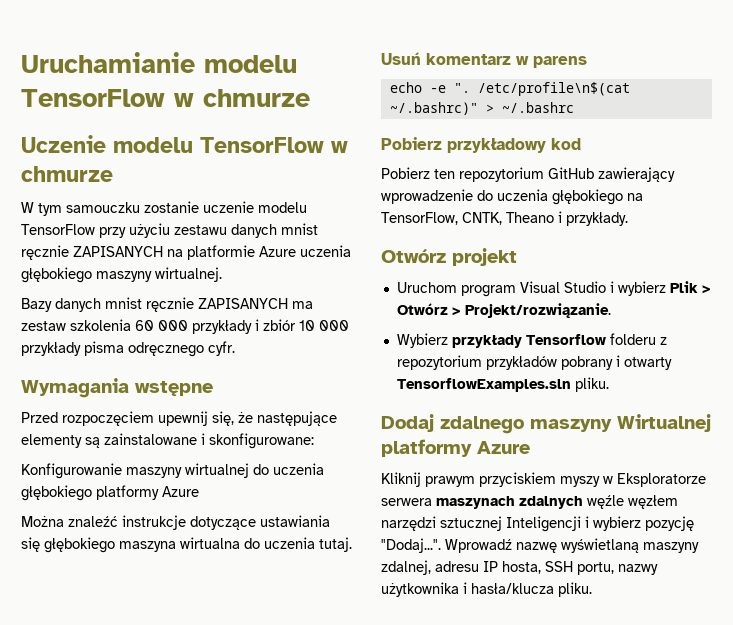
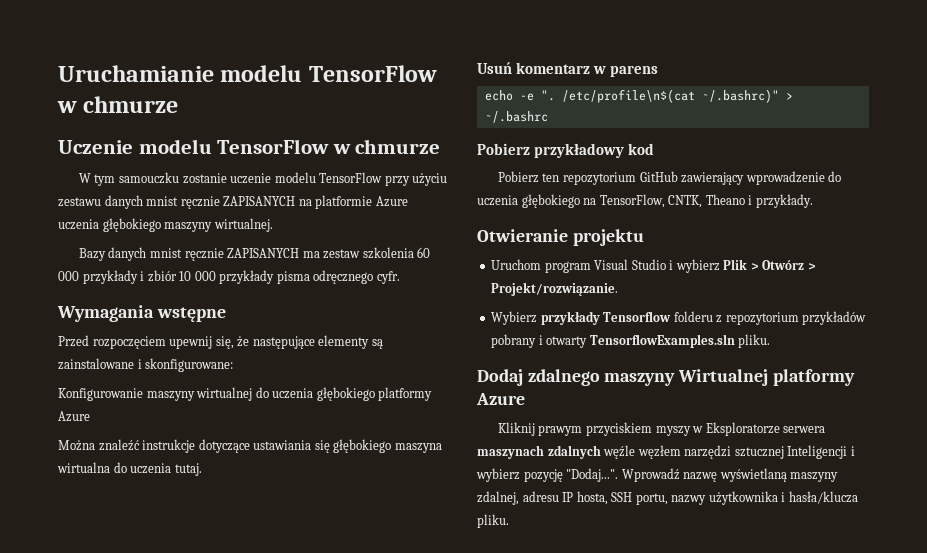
[381,248,517,266] Otwórz projekt -> [477,229,644,246] Otwieranie projektu

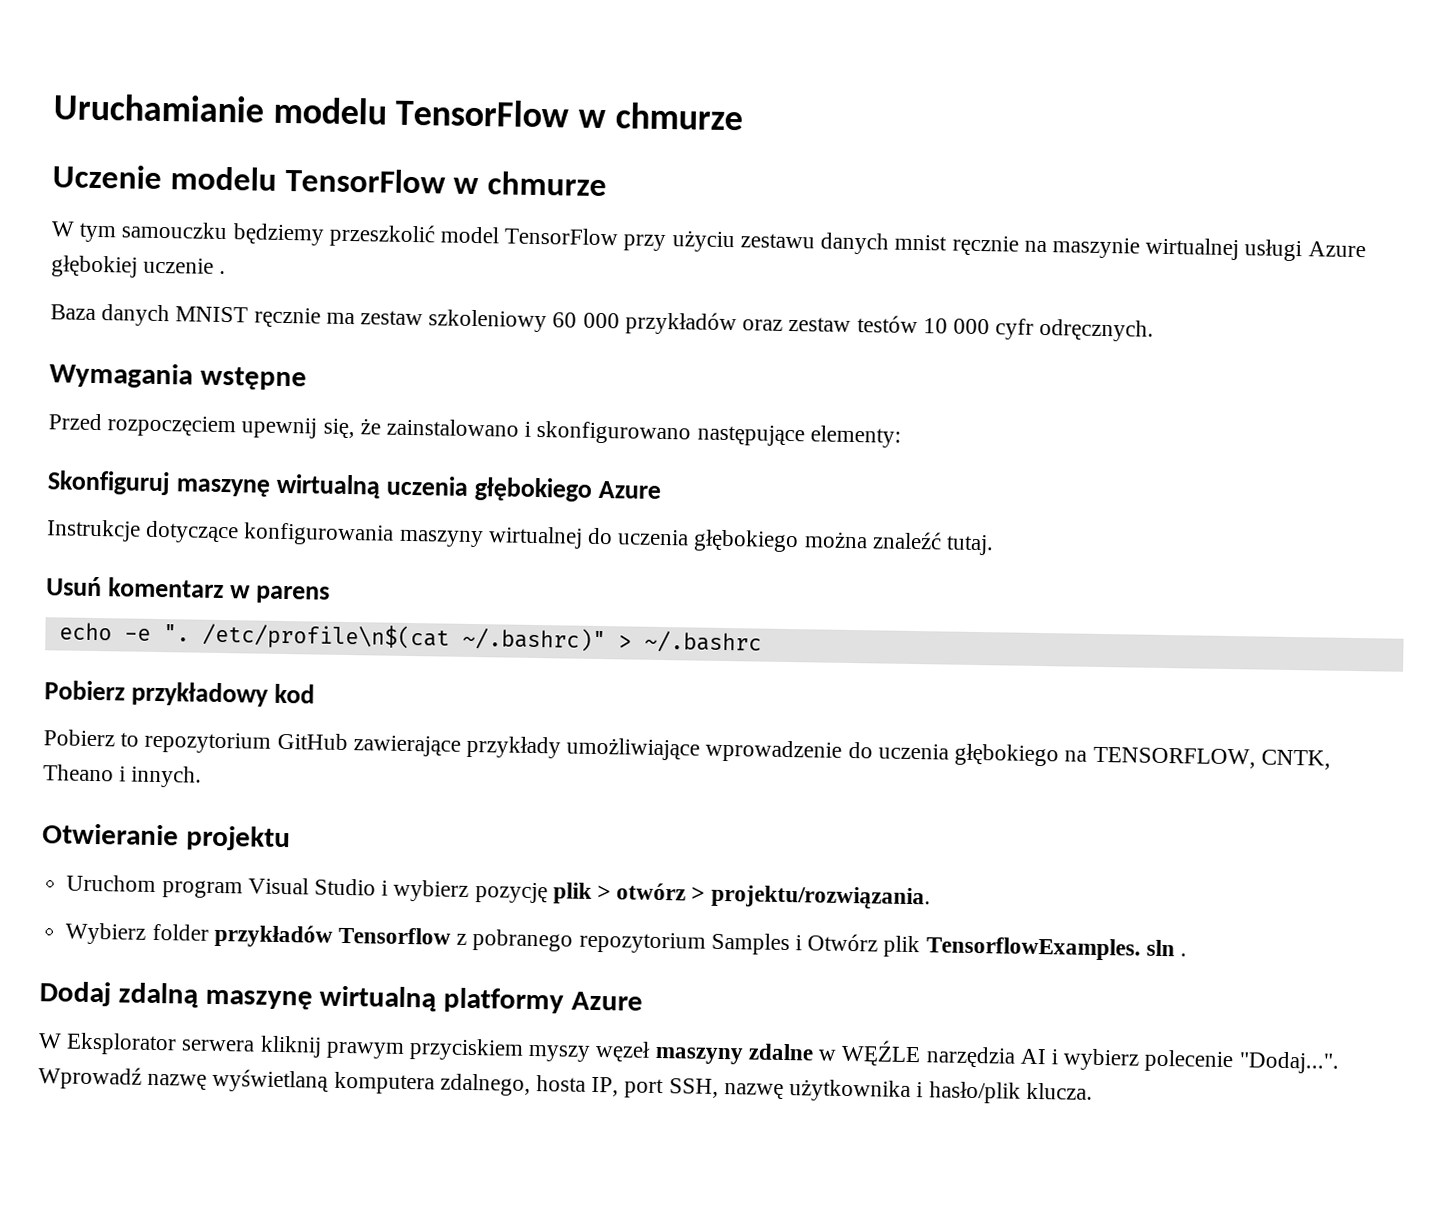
[182,172,316,184] zostanie uczenie modelu -> [232,223,500,248] będziemy przeszkolić model
[223,195,408,209] [58,218,273,232] [78,247,300,261] ZAPISANYCH na platformie Azure uczenia głębokiego maszyny wirtualnej. // Bazy danych mnist ręcznie ZAPISANYCH -> [1023,237,1366,262] [51,255,227,278] [50,304,321,329] na maszynie wirtualnej usługi Azure głębokiej uczenie . // Baza danych MNIST ręcznie
[362,247,414,259] szkolenia -> [428,309,548,333] szkoleniowy
[82,270,400,284] przykłady i zbiór 10 000 przykłady pisma odręcznego cyfr. -> [624,311,1155,342] przykładów oraz zestaw testów 10 000 cyfr odręcznych.
[252,335,383,349] [58,358,234,372] [58,388,143,401] następujące elementy są zainstalowane i skonfigurowane: // Konfigurowanie -> [386,418,901,448] [47,470,662,502] [46,519,395,546] zainstalowano i skonfigurowano następujące elementy: // Skonfiguruj maszynę wirtualną uczenia głębokiego Azure // Instrukcje dotyczące konfigurowania
[378,387,433,401] [58,411,90,422] [58,439,442,453] [57,462,172,474] platformy Azure // Można znaleźć instrukcje dotyczące ustawiania się głębokiego maszyna wirtualna do uczenia -> [803,531,942,550] można znaleźć
[542,173,560,182] ten -> [120,732,140,747] to
[681,172,745,185] zawierający -> [352,735,701,761] zawierające przykłady umożliwiające
[599,194,665,208] TensorFlow, -> [1092,746,1256,769] TENSORFLOW,
[755,194,813,208] przykłady. -> [131,765,203,788] innych.
[723,259,816,270] [491,282,619,296] [491,311,867,325] [491,334,771,348] [477,369,855,386] [476,393,525,405] [497,422,826,436] [477,445,855,459] [476,468,563,482] Plik > Otwórz > Projekt/rozwiązanie. // Wybierz przykłady Tensorflow folderu z repozytorium przykładów pobrany i otwarty TensorflowExamples.sln pliku. // Dodaj zdalnego maszyny Wirtualnej platformy Azure // Kliknij prawym przyciskiem myszy w Eksploratorze serwera maszynach zdalnych węźle węzłem narzędzi sztucznej Inteligencji i wybierz pozycję -> [474,882,931,911] [65,922,1188,961] [39,981,644,1014] [38,1032,1234,1073] pozycję plik > otwórz > projektu/rozwiązania. // Wybierz folder przykładów Tensorflow z pobranego repozytorium Samples i Otwórz plik TensorflowExamples. sln . // Dodaj zdalną maszynę wirtualną platformy Azure // W Eksplorator serwera kliknij prawym przyciskiem myszy węzeł maszyny zdalne w WĘŹLE narzędzia AI i wybierz polecenie
[790,472,839,482] [477,491,858,505] [477,514,509,528] maszyny zdalnej, adresu IP hosta, SSH portu, nazwy użytkownika i hasła/klucza pliku. -> [333,1071,1093,1104] komputera zdalnego, hosta IP, port SSH, nazwę użytkownika i hasło/plik klucza.

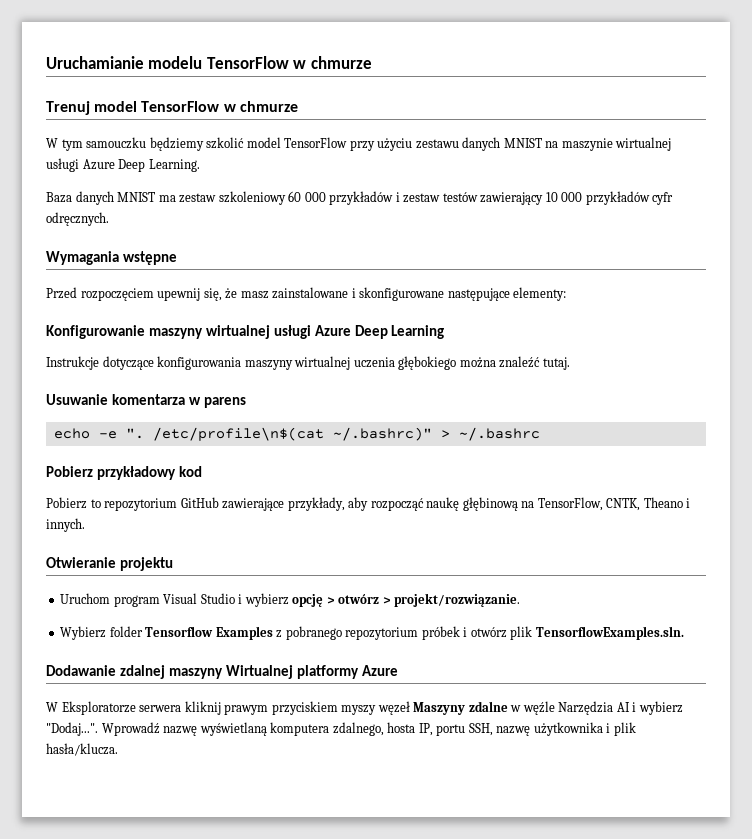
[52,164,277,191] Uczenie modelu -> [46,101,138,115] Trenuj model
[328,223,435,248] przeszkolić -> [206,137,245,149] szkolić
[894,234,1019,257] mnist ręcznie -> [503,138,542,148] MNIST
[51,255,227,278] głębokiej uczenie . -> [118,159,200,172] Deep Learning.
[253,307,321,329] ręcznie -> (156, 197) none
[742,319,784,331] oraz -> [395,192,400,202] i
(918, 324) none -> [480,192,544,205] zawierający
(990, 326) none -> [585,191,650,205] przykładów
[386,418,901,448] [47,470,662,502] zainstalowano i skonfigurowano następujące elementy: // Skonfiguruj maszynę wirtualną uczenia głębokiego Azure -> [240,287,567,301] [46,325,445,339] masz zainstalowane i skonfigurowane następujące elementy: // Konfigurowanie maszyny wirtualnej usługi Azure Deep Learning
[587,527,614,545] do -> (351, 363) none
[46,576,225,599] Usuń komentarz -> [46,394,185,405] Usuwanie komentarza
[466,735,1256,769] przykłady umożliwiające wprowadzenie do uczenia głębokiego na TENSORFLOW, -> [287,497,603,511] przykłady, aby rozpocząć naukę głębinową na TensorFlow,
[474,882,592,904] pozycję plik -> [292,594,324,607] opcję
[710,884,931,911] projektu/rozwiązania. -> [394,593,521,607] projekt/rozwiązanie.
[213,923,451,948] przykładów Tensorflow -> [145,626,273,640] Tensorflow Examples
[710,932,1188,961] [39,981,438,1012] Samples i Otwórz plik TensorflowExamples. sln . // Dodaj zdalną maszynę wirtualną -> [421,626,684,640] [46,665,294,679] próbek i otwórz plik TensorflowExamples.sln. // Dodawanie zdalnej maszyny Wirtualnej
[66,1032,178,1056] Eksplorator -> [61,701,136,715] Eksploratorze
[654,1046,743,1065] maszyny -> [413,702,466,715] Maszyny
[841,1039,1015,1069] WĘŹLE narzędzia -> [522,701,614,715] węźle Narzędzia
[1144,1049,1234,1073] polecenie -> (683, 708) none
[624,1078,665,1099] port -> [436,724,466,736] portu
[928,1081,1093,1104] hasło/plik klucza. -> [613,722,636,736] [46,743,118,756] plik hasła/klucza.

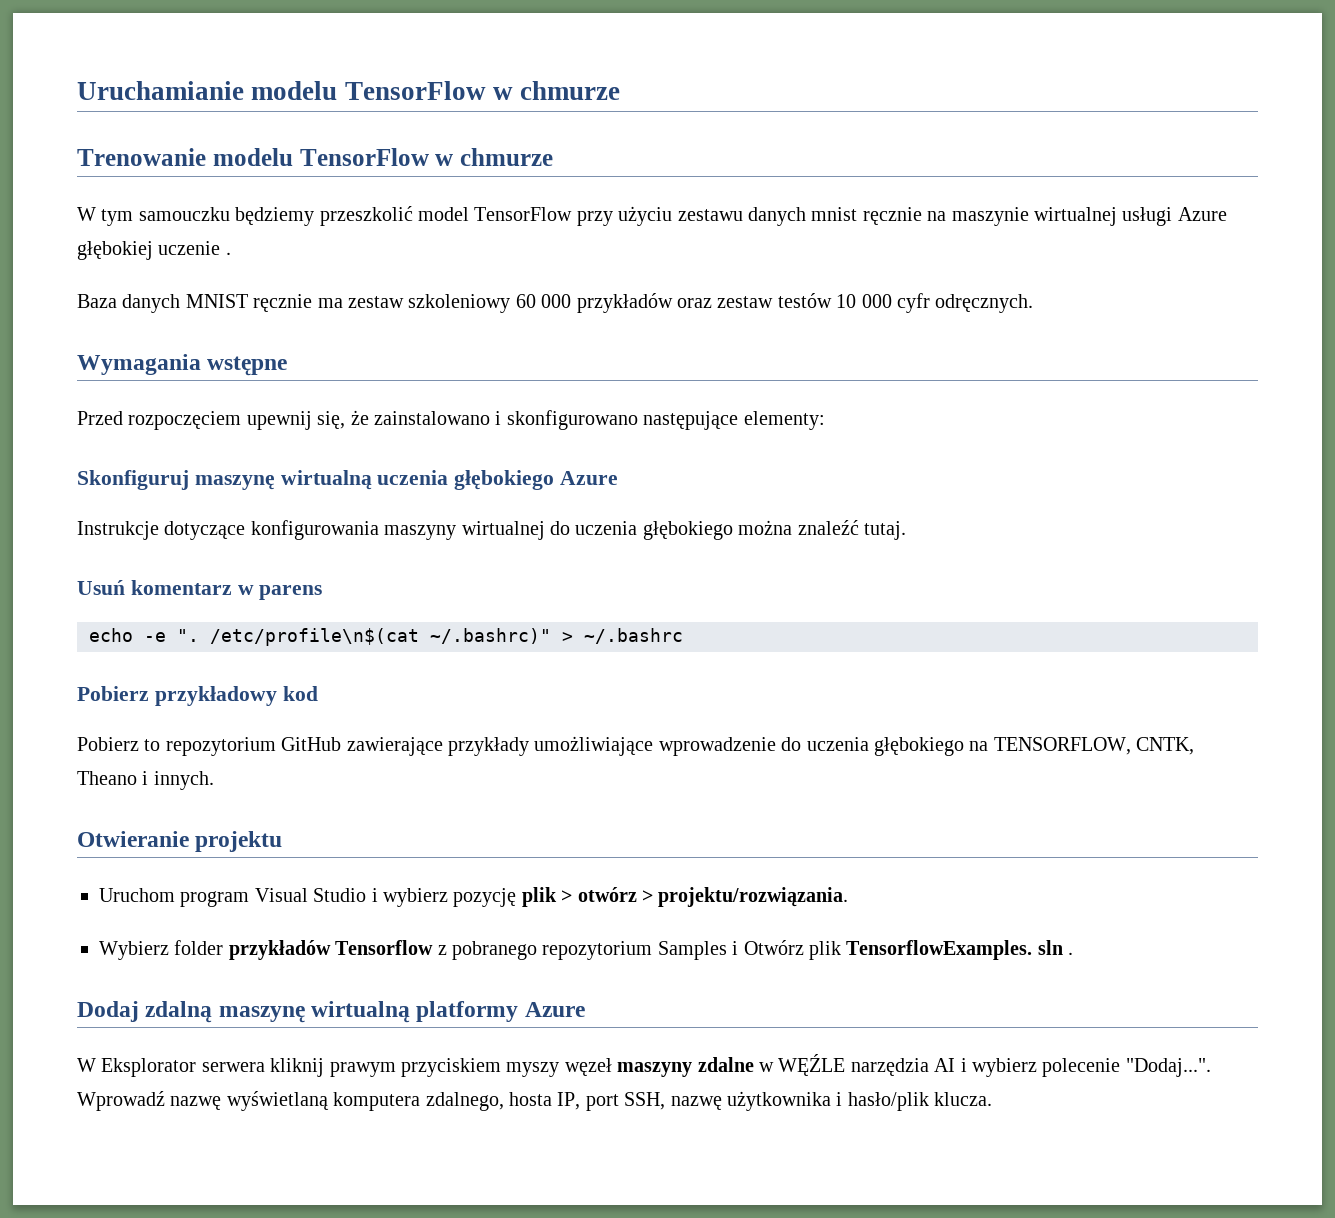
[46,101,138,115] Trenuj model -> [77,148,293,166] Trenowanie modelu
[206,137,245,149] szkolić -> [319,206,413,226] przeszkolić
[503,138,542,148] MNIST -> [811,207,922,225] mnist ręcznie
[118,159,200,172] Deep Learning. -> [77,241,231,260] głębokiej uczenie .
(156, 197) none -> [253,294,313,312] ręcznie
[395,192,400,202] i -> [676,298,712,308] oraz
[480,192,544,205] zawierający -> (832, 300) none
[585,191,650,205] przykładów -> (892, 301) none
[240,287,567,301] [46,325,445,339] masz zainstalowane i skonfigurowane następujące elementy: // Konfigurowanie maszyny wirtualnej usługi Azure Deep Learning -> [374,410,825,430] [77,470,619,490] zainstalowano i skonfigurowano następujące elementy: // Skonfiguruj maszynę wirtualną uczenia głębokiego Azure
(351, 363) none -> [550,521,570,535] do
[46,394,185,405] Usuwanie komentarza -> [77,580,232,595] Usuń komentarz
[287,497,603,511] przykłady, aby rozpocząć naukę głębinową na TensorFlow, -> [448,736,1131,756] przykłady umożliwiające wprowadzenie do uczenia głębokiego na TENSORFLOW,
[292,594,324,607] opcję -> [453,887,557,907] pozycję plik
[394,593,521,607] projekt/rozwiązanie. -> [658,887,849,907] projektu/rozwiązania.
[145,626,273,640] Tensorflow Examples -> [228,940,434,960] przykładów Tensorflow
[421,626,684,640] [46,665,294,679] próbek i otwórz plik TensorflowExamples.sln. // Dodawanie zdalnej maszyny Wirtualnej -> [657,940,1074,960] [77,1001,411,1023] Samples i Otwórz plik TensorflowExamples. sln . // Dodaj zdalną maszynę wirtualną
[61,701,136,715] Eksploratorze -> [101,1058,197,1077] Eksplorator
[413,702,466,715] Maszyny -> [617,1062,693,1077] maszyny
[522,701,614,715] węźle Narzędzia -> [778,1054,929,1076] WĘŹLE narzędzia
(683, 708) none -> [1042,1058,1121,1077] polecenie
[436,724,466,736] portu -> [585,1094,619,1111] port
[613,722,636,736] [46,743,118,756] plik hasła/klucza. -> [847,1092,993,1111] hasło/plik klucza.

